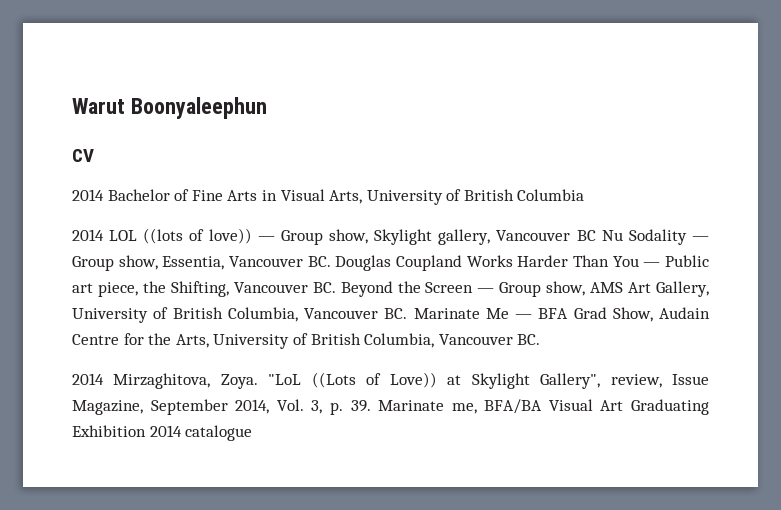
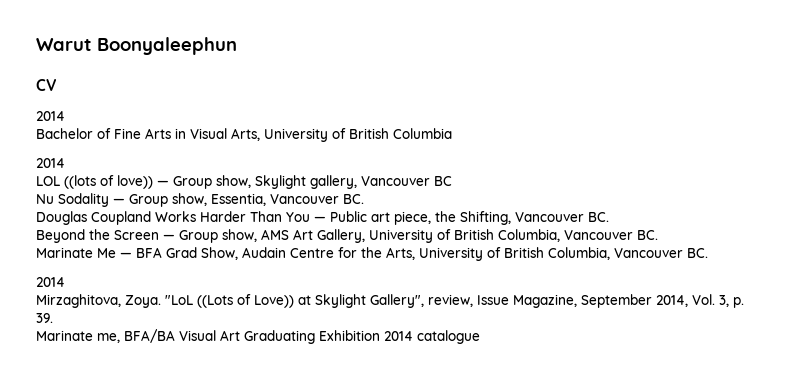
(104, 195) none -> (65, 116) //
(104, 235) none -> (65, 163) //
(596, 235) none -> (452, 181) //
(331, 261) none -> (364, 199) //
(336, 287) none -> (609, 217) //
(408, 313) none -> (658, 235) //
(104, 379) none -> (65, 282) //
(371, 406) none -> (53, 318) //

